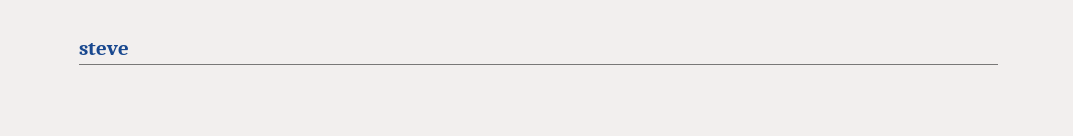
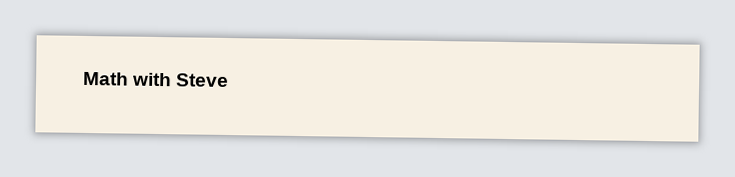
[79,43,129,55] steve -> [83,71,230,88] Math with Steve

